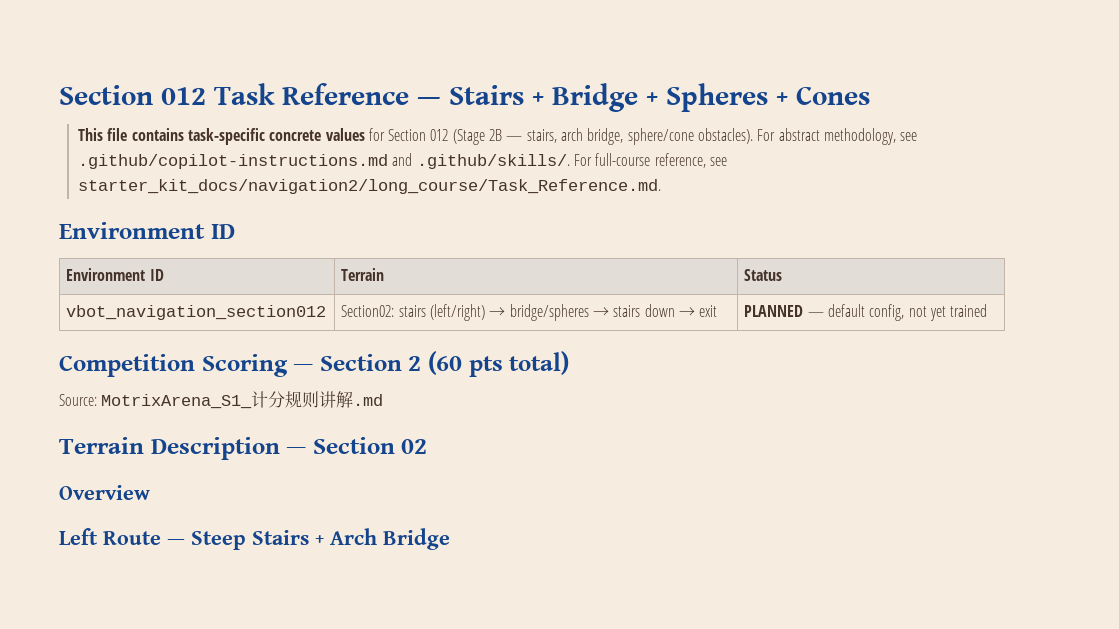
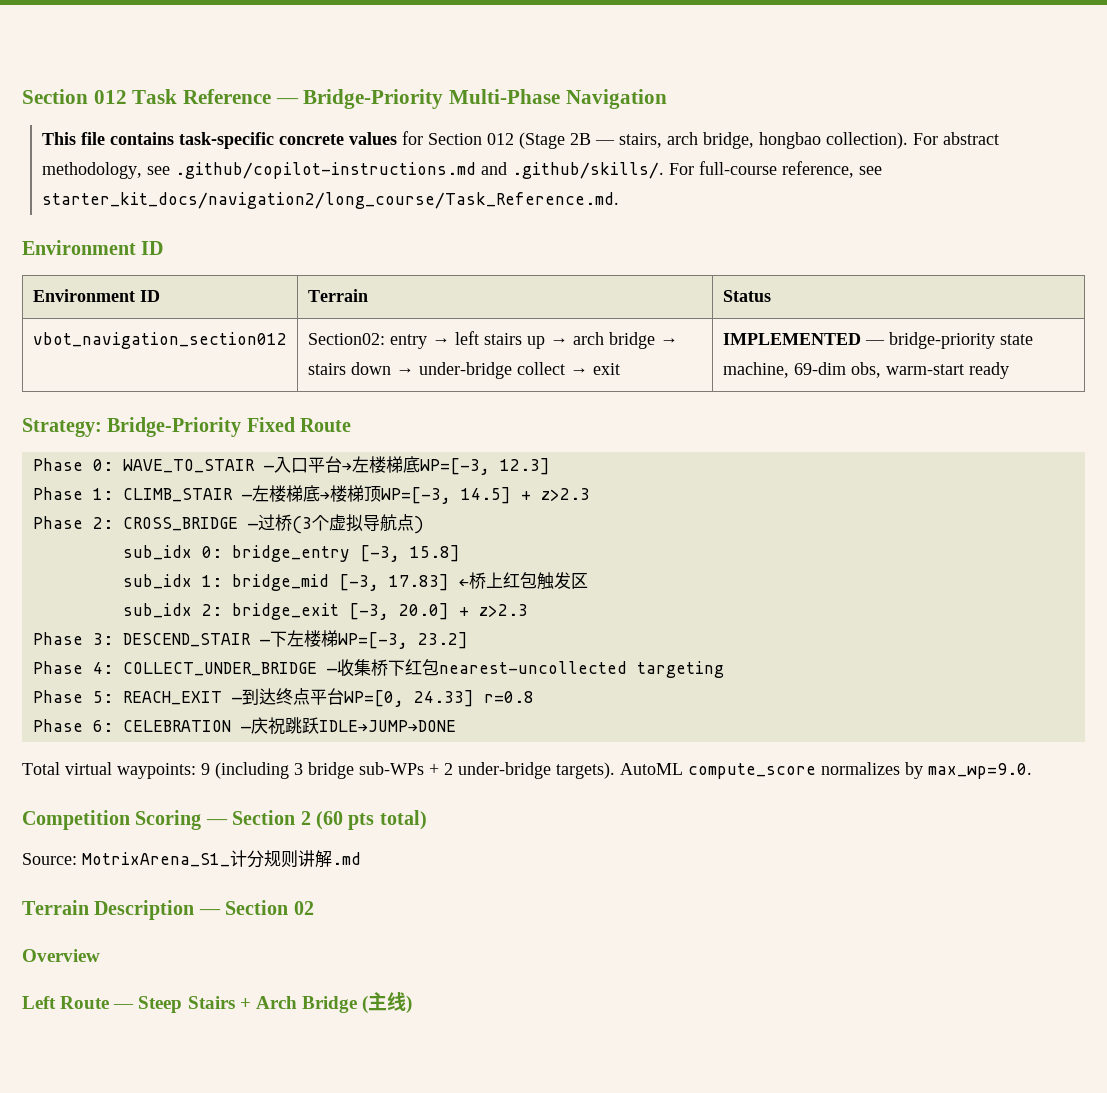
[449,83,870,112] Stairs + Bridge + Spheres + Cones -> [303,89,667,109] Bridge-Priority Multi-Phase Navigation
[627,128,754,145] sphere/cone obstacles). -> [759,132,909,149] hongbao collection).
[398,304,718,321] [744,304,988,321] stairs (left/right) → bridge/spheres → stairs down → exit | PLANNED — default config, not yet trained -> [389,331,678,349] [307,362,620,379] [722,332,1033,349] [722,362,1009,379] [22,417,352,437] [32,456,550,475] [32,485,590,504] [32,514,424,534] [122,545,460,562] [122,572,588,591] [122,603,528,620] [32,630,468,649] [32,659,724,678] [32,688,534,707] [32,717,456,735] [22,762,1032,779] entry → left stairs up → arch bridge → stairs down → under-bridge collect → exit | IMPLEMENTED — bridge-priority state machine, 69-dim obs, warm-start ready // Strategy: Bridge-Priority Fixed Route // Phase 0: WAVE_TO_STAIR —入口平台→左楼梯底WP=[-3, 12.3] // Phase 1: CLIMB_STAIR —左楼梯底→楼梯顶WP=[-3, 14.5] + z>2.3 // Phase 2: CROSS_BRIDGE —过桥(3个虚拟导航点) // sub_idx 0: bridge_entry [-3, 15.8] // sub_idx 1: bridge_mid [-3, 17.83] ←桥上红包触发区 // sub_idx 2: bridge_exit [-3, 20.0] + z>2.3 // Phase 3: DESCEND_STAIR —下左楼梯WP=[-3, 23.2] // Phase 4: COLLECT_UNDER_BRIDGE —收集桥下红包nearest-uncollected targeting // Phase 5: REACH_EXIT —到达终点平台WP=[0, 24.33] r=0.8 // Phase 6: CELEBRATION —庆祝跳跃IDLE→JUMP→DONE // Total virtual waypoints: 9 (including 3 bridge sub-WPs + 2 under-bridge targets). AutoML compute_score normalizes by max_wp=9.0.
(450, 539) none -> [362,992,413,1014] (主线)

